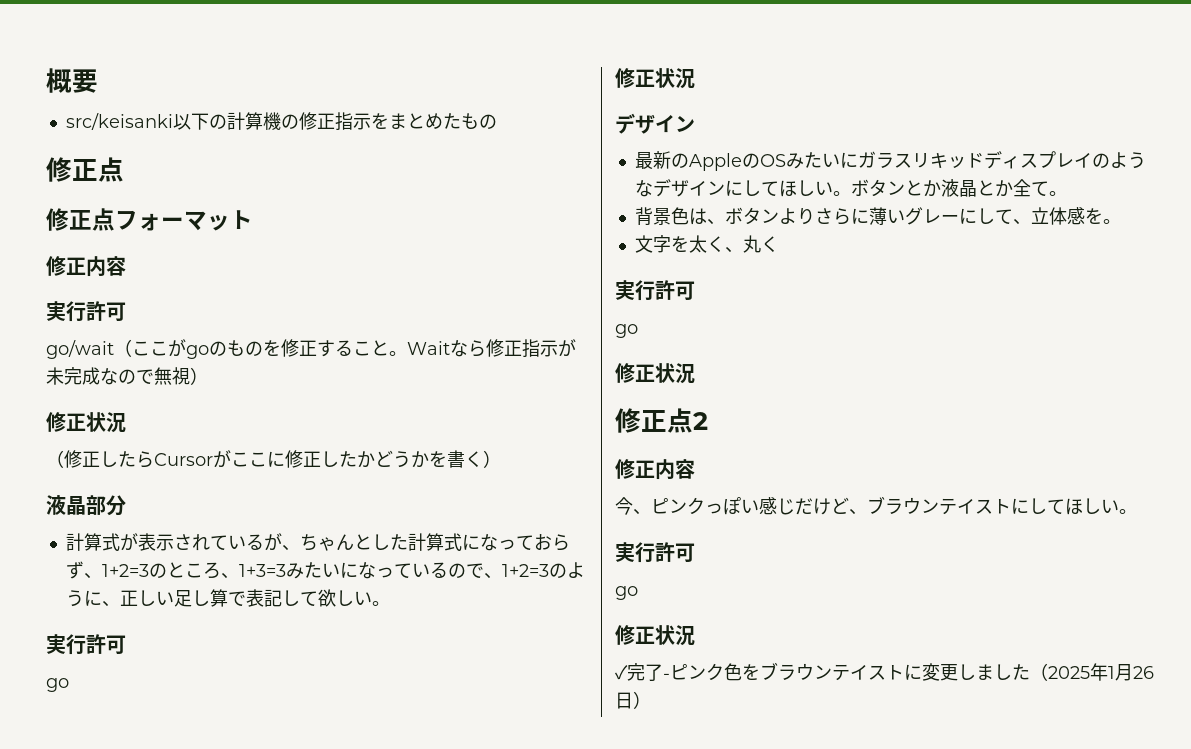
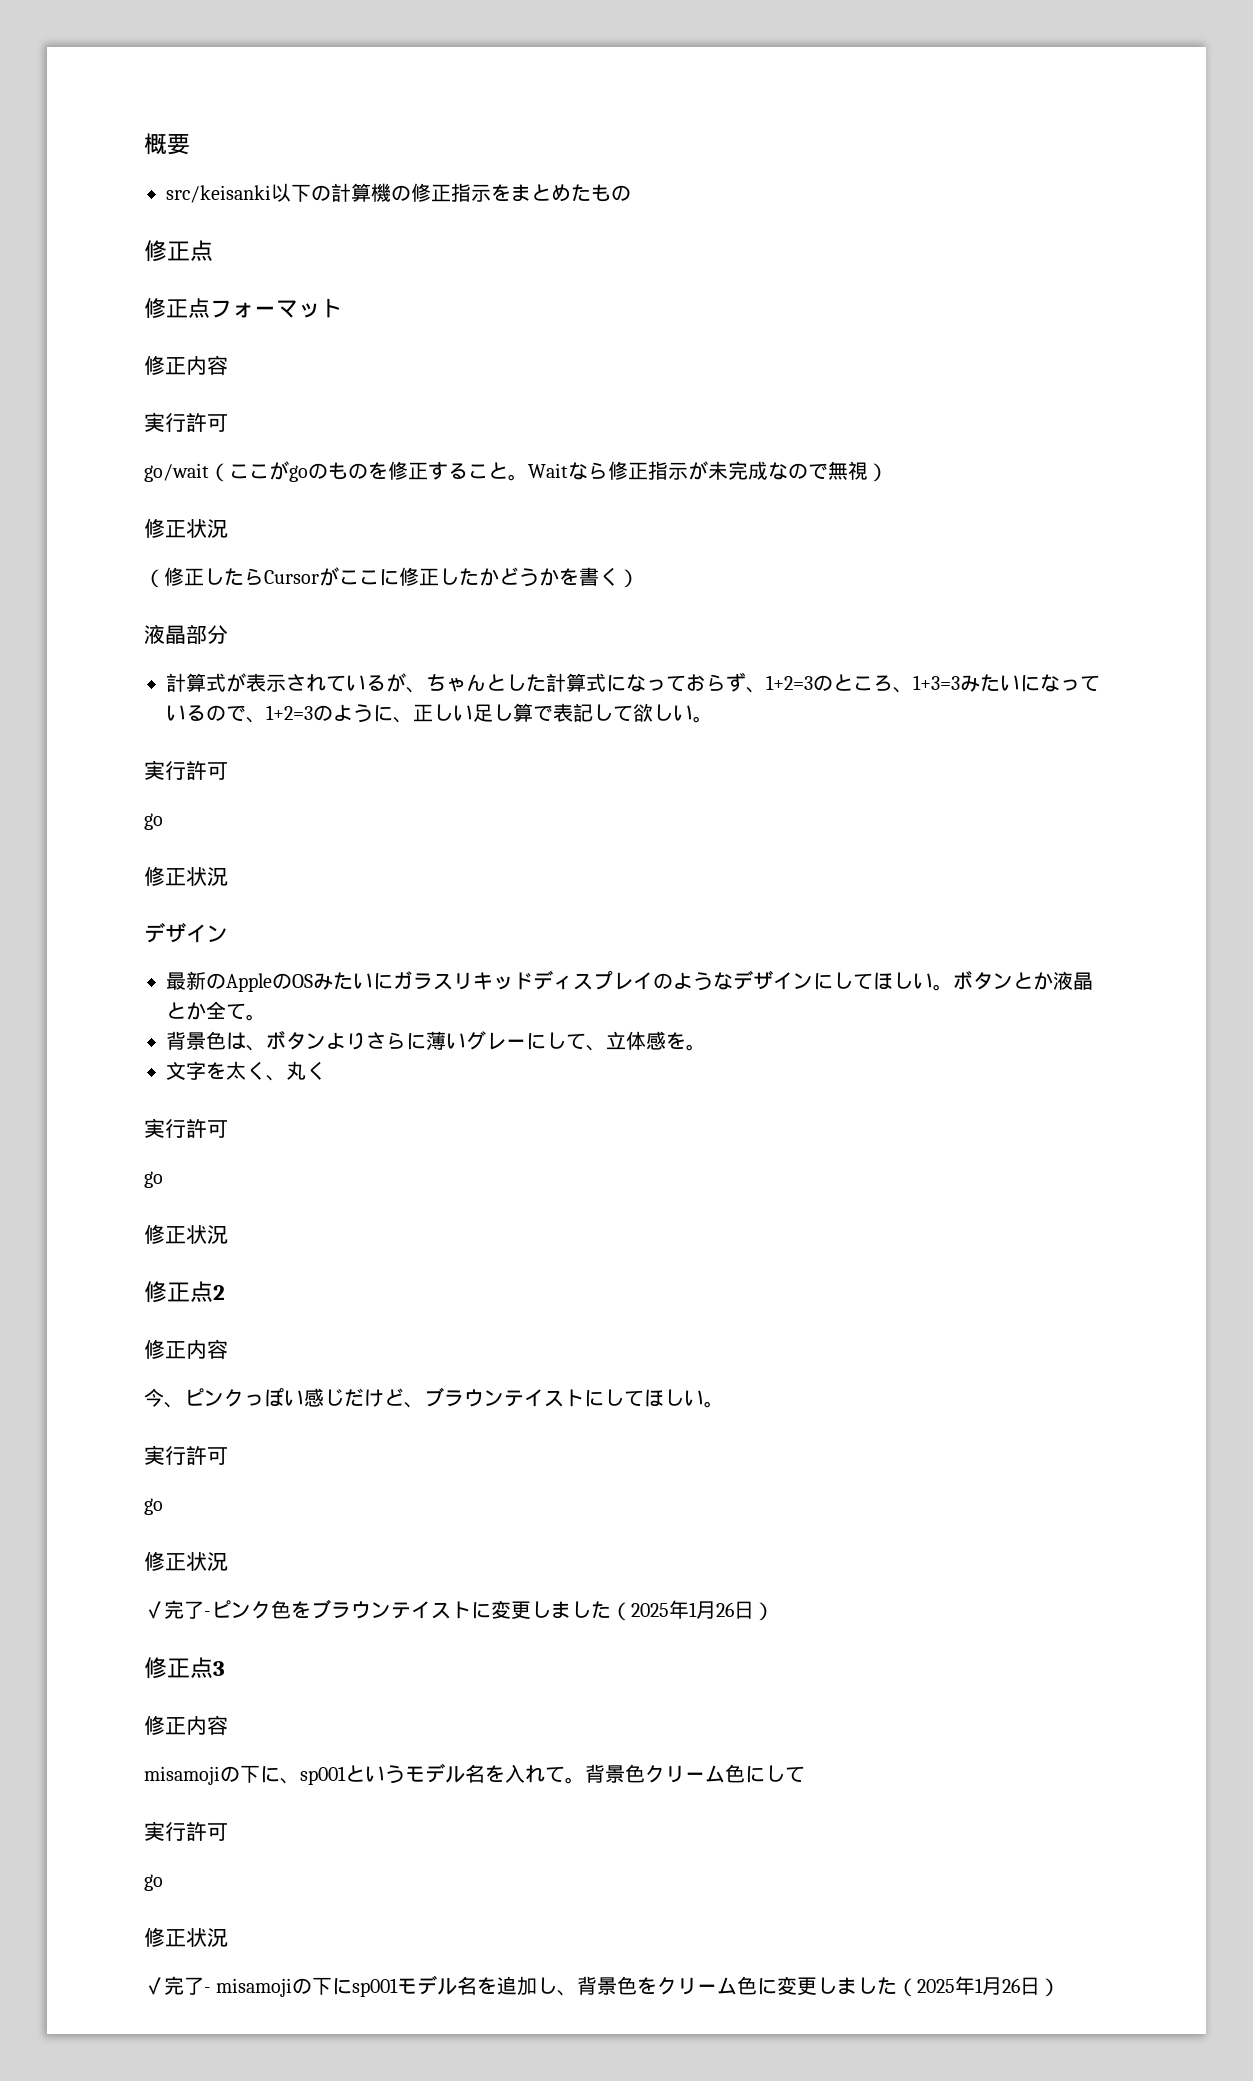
(651, 700) none -> [144,1657,225,1679] [144,1715,228,1735] [144,1763,805,1785] [144,1821,228,1841] [144,1874,163,1891] [144,1927,228,1947] [144,1975,1061,1997] // 修正点3 // 修正内容 // misamojiの下に、sp001というモデル名を入れて。背景色クリーム色にして // 実行許可 // go // 修正状況 // ✓完了- misamojiの下にsp001モデル名を追加し、背景色をクリーム色に変更しました（2025年1月26日）

